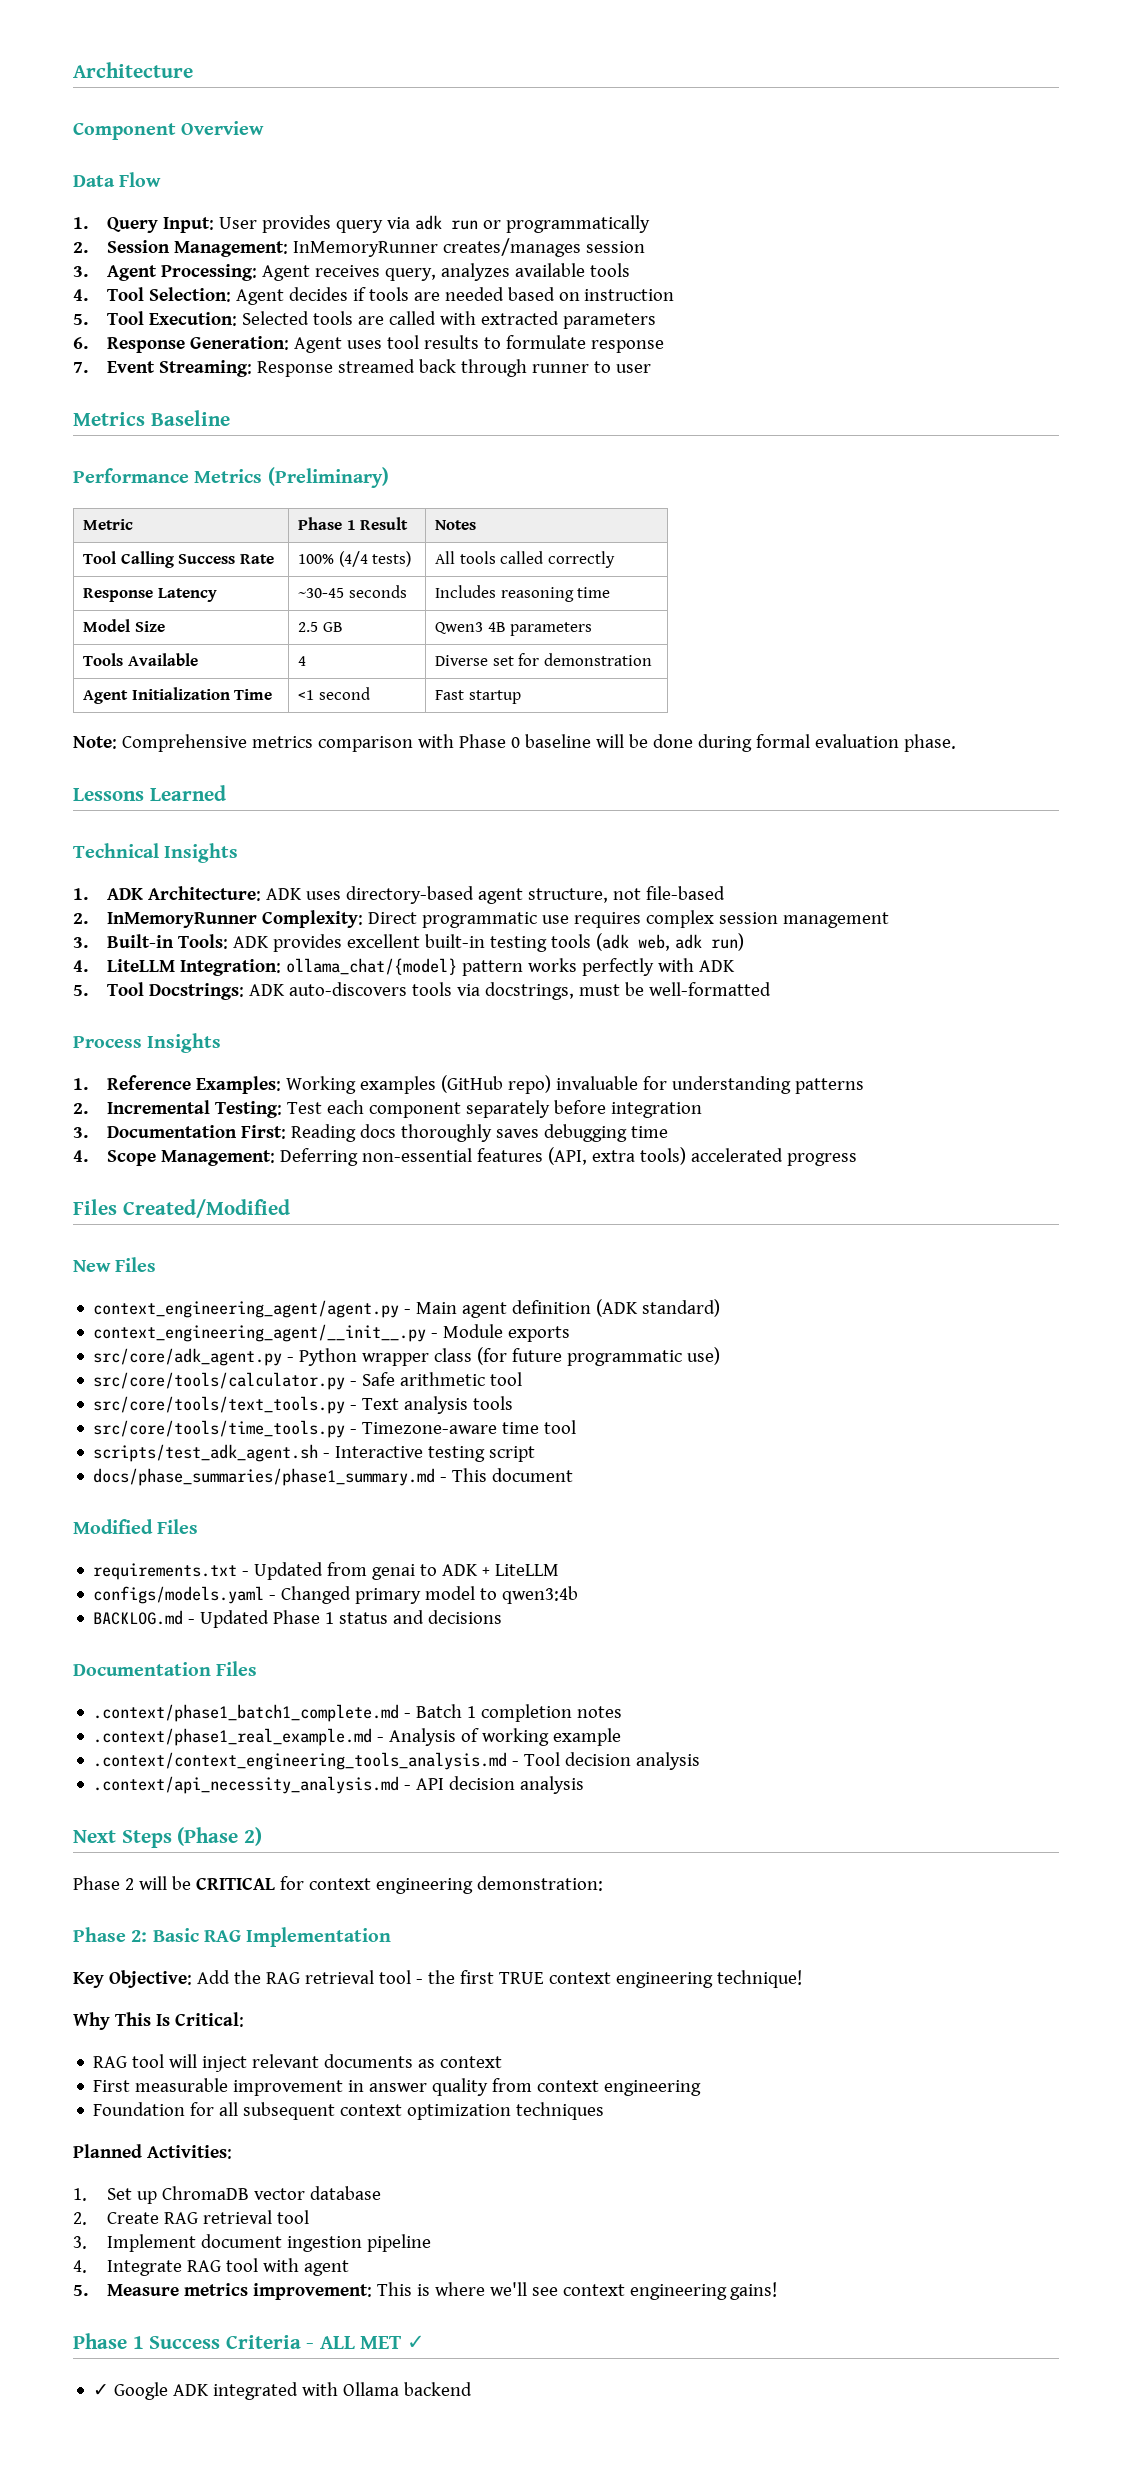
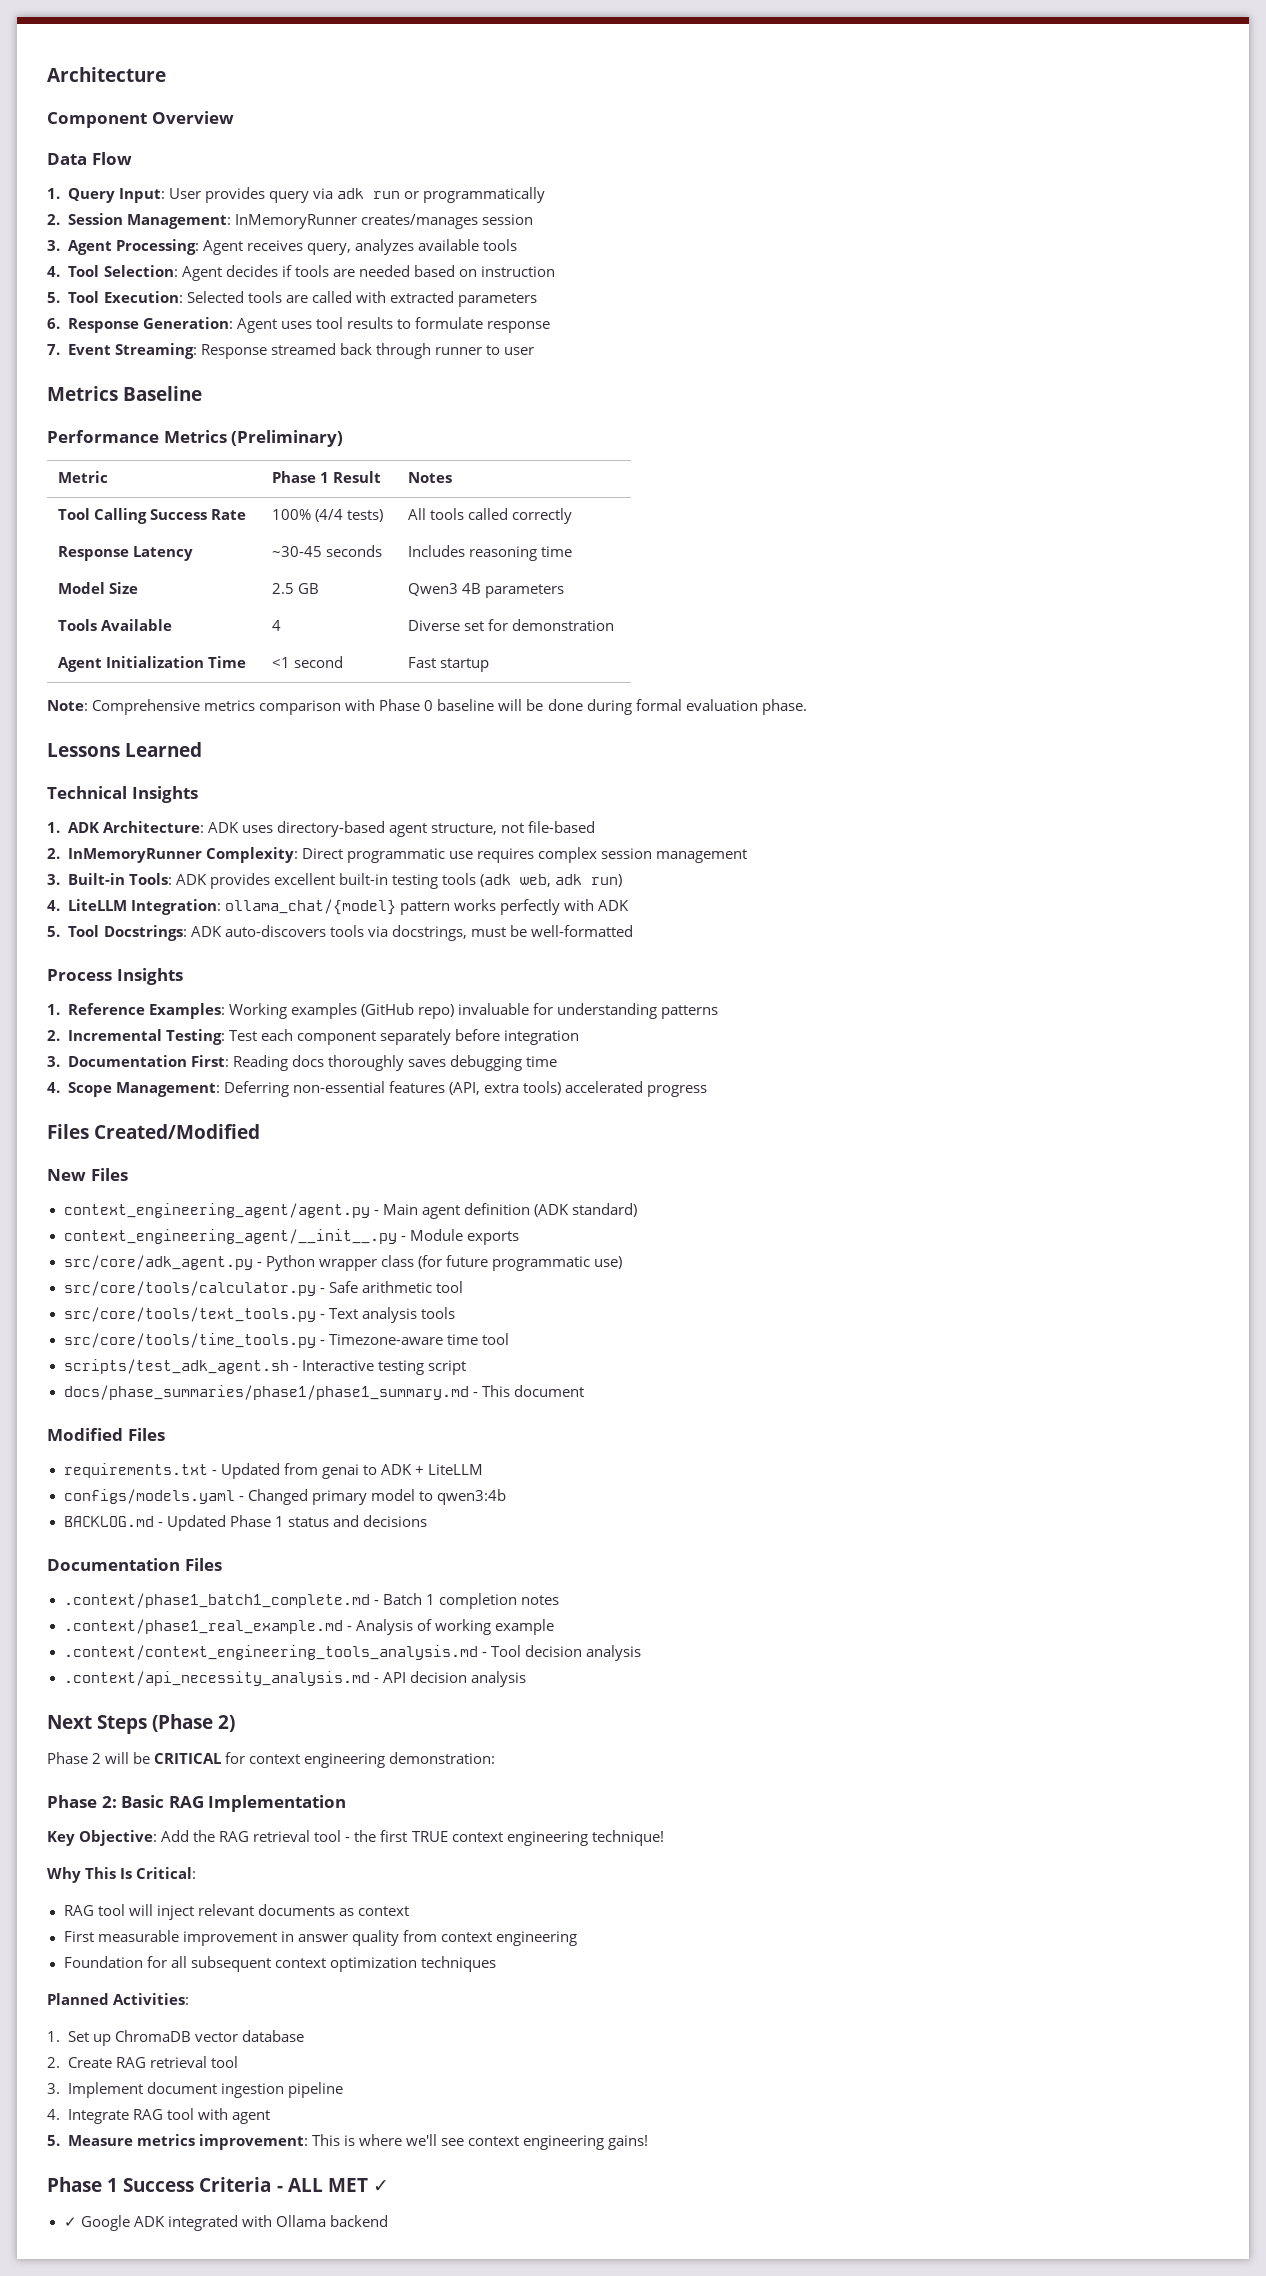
[93,1468,436,1486] docs/phase_summaries/phase1_summary.md -> [63,1385,469,1400] docs/phase_summaries/phase1/phase1_summary.md

